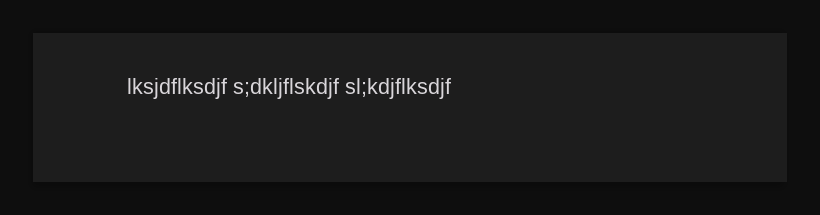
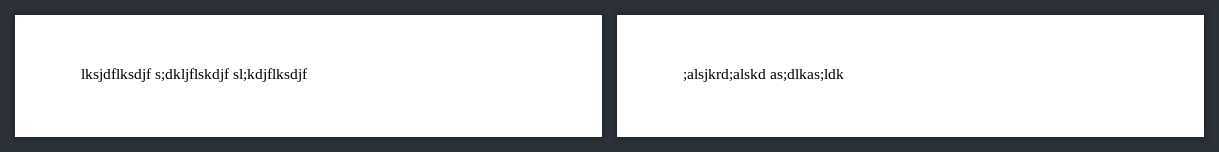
(451, 88) none -> [683,69,845,82] // ;alsjkrd;alskd as;dlkas;ldk

